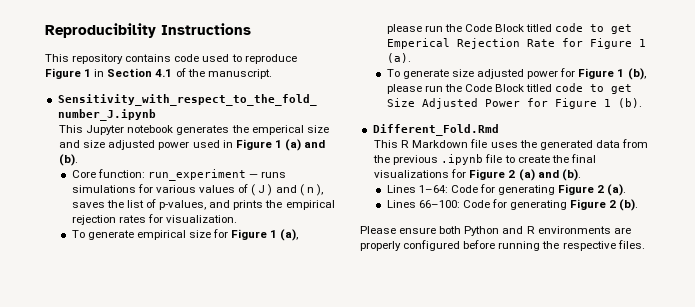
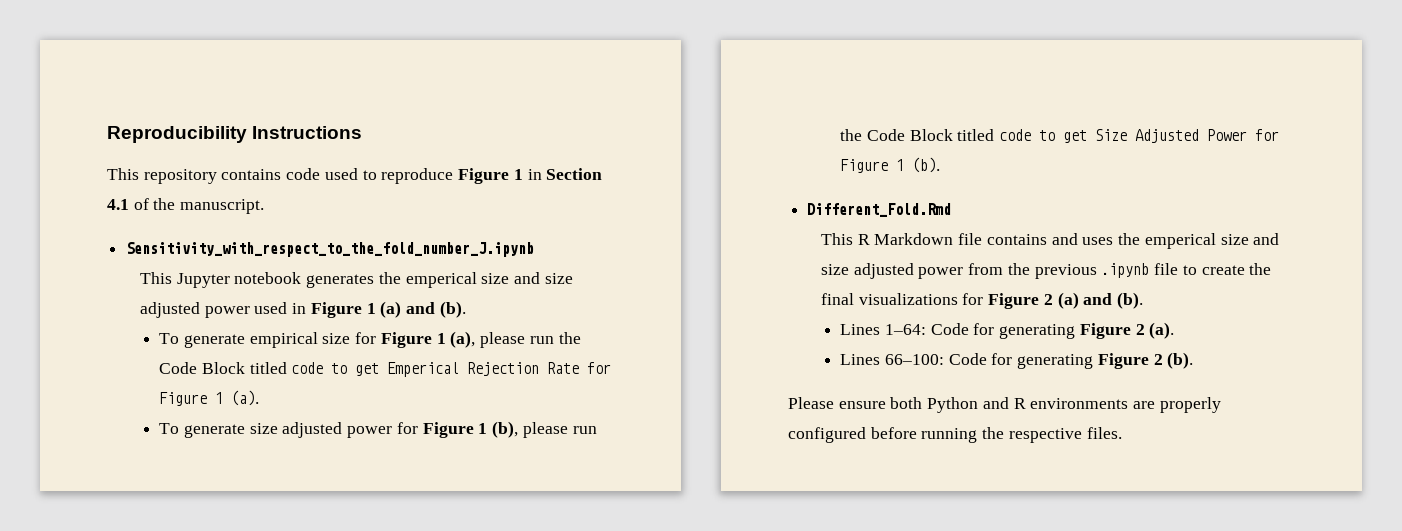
[71,169,287,181] [71,184,323,196] [71,199,335,210] [71,214,238,225] // Core function: run_experiment — runs simulations for various values of ( J ) and ( n ), saves the list of p-values, and prints the empirical rejection rates for visualization. -> (466, 309) none
[490,140,620,150] uses the generated data -> [986,233,1280,249] [821,263,964,279] contains and uses the emperical size and size adjusted power

